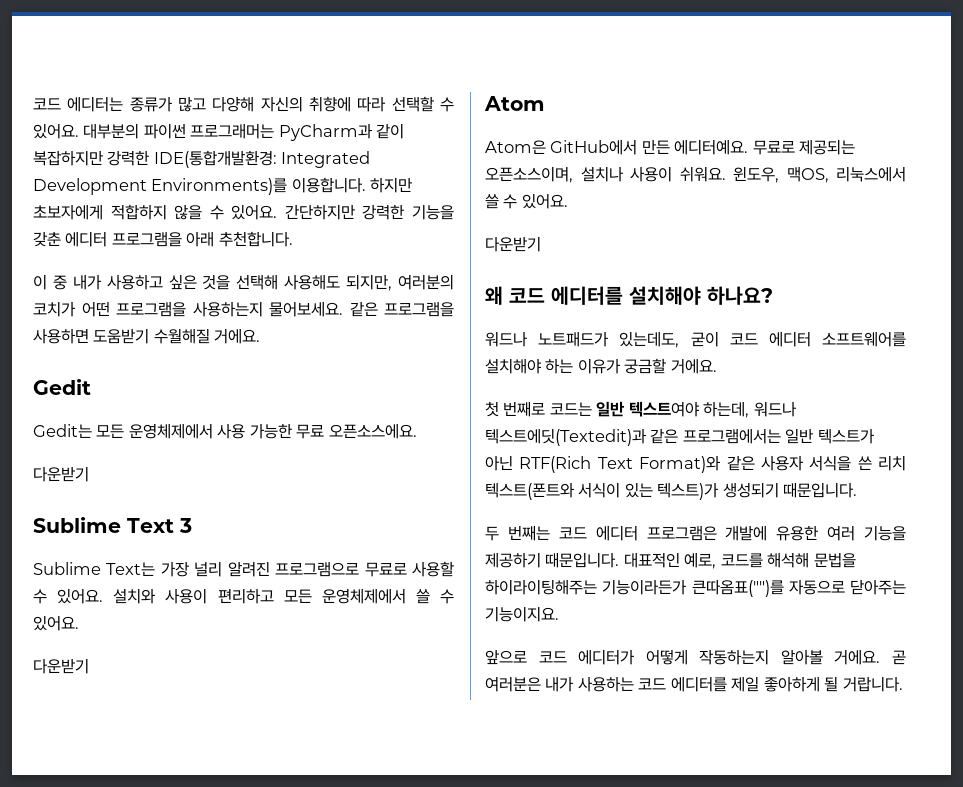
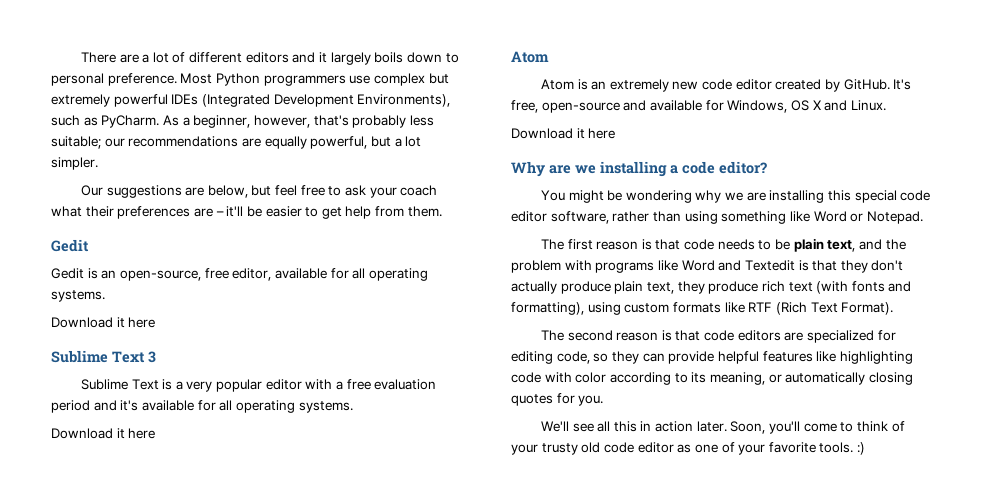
[33,96,454,112] [33,123,405,141] [33,150,371,168] [33,177,413,195] [33,204,454,220] [33,231,293,247] [33,274,455,291] [33,301,454,317] [33,328,261,344] [33,379,91,395] [33,423,417,439] [33,466,89,482] [33,517,192,533] [33,561,454,577] [33,588,454,604] [33,615,79,631] [33,658,89,674] [484,96,545,111] [485,139,856,155] [485,166,906,183] [485,193,568,209] [485,236,541,252] [485,286,773,305] [485,331,906,348] [485,358,717,374] [485,401,796,418] [485,428,874,446] [485,455,906,473] [485,482,858,500] [485,525,906,541] [485,552,856,569] [485,579,906,597] [485,606,559,622] [485,649,906,665] [485,676,903,692] 코드 에디터는 종류가 많고 다양해 자신의 취향에 따라 선택할 수 있어요. 대부분의 파이썬 프로그래머는 PyCharm과 같이 복잡하지만 강력한 IDE(통합개발환경: Integrated Development Environments)를 이용합니다. 하지만 초보자에게 적합하지 않을 수 있어요. 간단하지만 강력한 기능을 갖춘 에디터 프로그램을 아래 추천합니다. // 이 중 내가 사용하고 싶은 것을 선택해 사용해도 되지만, 여러분의 코치가 어떤 프로그램을 사용하는지 물어보세요. 같은 프로그램을 사용하면 도움받기 수월해질 거에요. // Gedit // Gedit는 모든 운영체제에서 사용 가능한 무료 오픈소스에요. // 다운받기 // Sublime Text 3 // Sublime Text는 가장 널리 알려진 프로그램으로 무료로 사용할 수 있어요. 설치와 사용이 편리하고 모든 운영체제에서 쓸 수 있어요. // 다운받기 // Atom // Atom은 GitHub에서 만든 에디터예요. 무료로 제공되는 오픈소스이며, 설치나 사용이 쉬워요. 윈도우, 맥OS, 리눅스에서 쓸 수 있어요. // 다운받기 // 왜 코드 에디터를 설치해야 하나요? // 워드나 노트패드가 있는데도, 굳이 코드 에디터 소프트웨어를 설치해야 하는 이유가 궁금할 거에요. // 첫 번째로 코드는 일반 텍스트여야 하는데, 워드나 텍스트에딧(Textedit)과 같은 프로그램에서는 일반 텍스트가 아닌 RTF(Rich Text Format)와 같은 사용자 서식을 쓴 리치 텍스트(폰트와 서식이 있는 텍스트)가 생성되기 때문입니다. // 두 번째는 코드 에디터 프로그램은 개발에 유용한 여러 기능을 제공하기 때문입니다. 대표적인 예로, 코드를 해석해 문법을 하이라이팅해주는 기능이라든가 큰따옴표("")를 자동으로 닫아주는 기능이지요. // 앞으로 코드 에디터가 어떻게 작동하는지 알아볼 거에요. 곧 여러분은 내가 사용하는 코드 에디터를 제일 좋아하게 될 거랍니다. -> [80,52,459,65] [51,73,449,86] [51,94,451,107] [51,115,434,128] [51,136,422,149] [51,157,98,170] [80,185,438,198] [51,206,442,219] [51,239,89,252] [51,268,428,281] [51,290,105,302] [51,317,156,328] [51,350,156,363] [80,379,437,392] [51,400,353,413] [51,428,156,439] [511,51,549,63] [540,79,912,92] [511,100,886,113] [511,128,616,139] [511,161,767,177] [540,190,931,203] [511,211,923,224] [540,238,906,252] [511,260,904,273] [511,281,912,294] [511,302,894,315] [540,330,896,343] [511,351,913,364] [511,372,913,385] [511,393,604,406] [540,421,905,434] [511,442,866,455] There are a lot of different editors and it largely boils down to personal preference. Most Python programmers use complex but extremely powerful IDEs (Integrated Development Environments), such as PyCharm. As a beginner, however, that's probably less suitable; our recommendations are equally powerful, but a lot simpler. // Our suggestions are below, but feel free to ask your coach what their preferences are – it'll be easier to get help from them. // Gedit // Gedit is an open-source, free editor, available for all operating systems. // Download it here // Sublime Text 3 // Sublime Text is a very popular editor with a free evaluation period and it's available for all operating systems. // Download it here // Atom // Atom is an extremely new code editor created by GitHub. It's free, open-source and available for Windows, OS X and Linux. // Download it here // Why are we installing a code editor? // You might be wondering why we are installing this special code editor software, rather than using something like Word or Notepad. // The first reason is that code needs to be plain text, and the problem with programs like Word and Textedit is that they don't actually produce plain text, they produce rich text (with fonts and formatting), using custom formats like RTF (Rich Text Format). // The second reason is that code editors are specialized for editing code, so they can provide helpful features like highlighting code with color according to its meaning, or automatically closing quotes for you. // We'll see all this in action later. Soon, you'll come to think of your trusty old code editor as one of your favorite tools. :)

